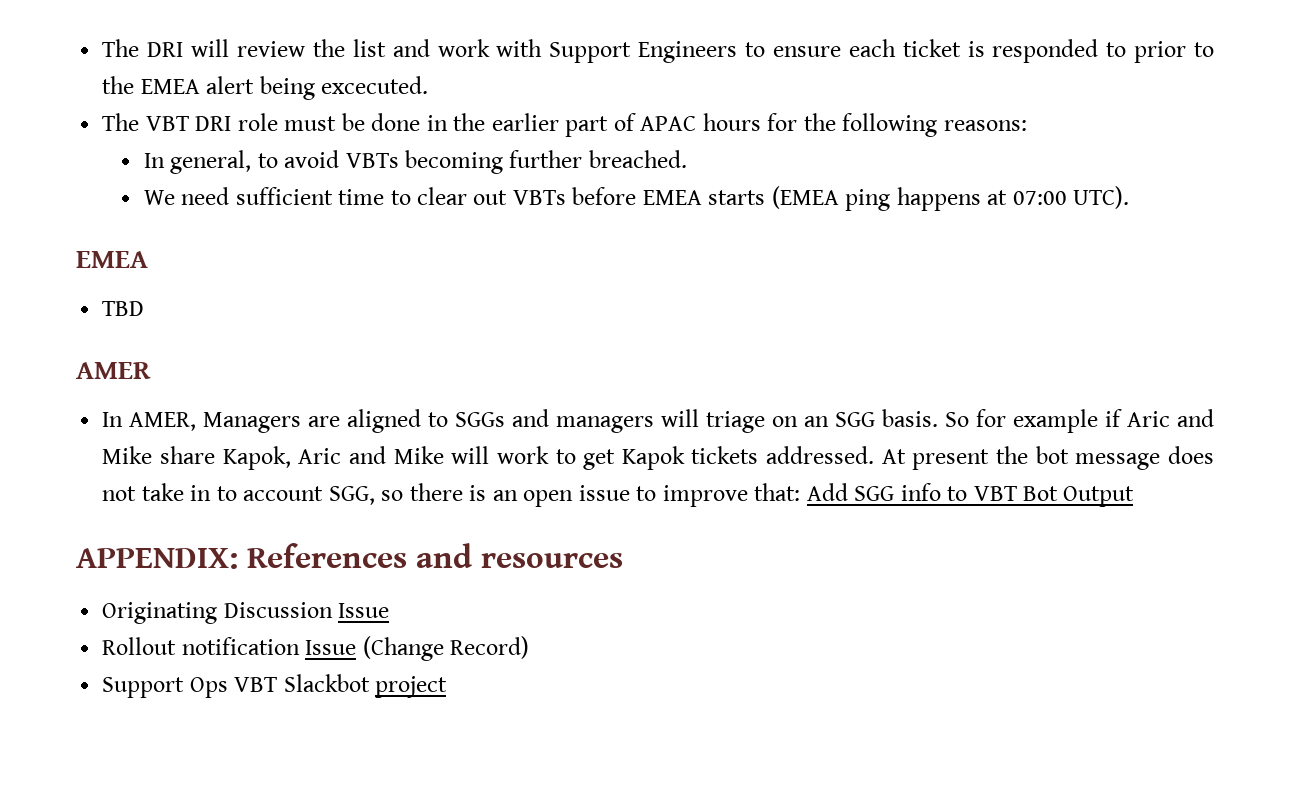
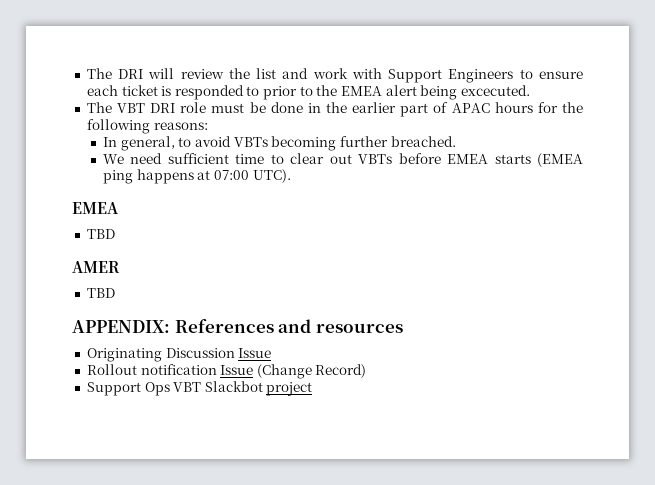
[102,409,1214,433] [102,446,1214,470] [102,483,1135,507] In AMER, Managers are aligned to SGGs and managers will triage on an SGG basis. So for example if Aric and Mike share Kapok, Aric and Mike will work to get Kapok tickets addressed. At present the bot message does not take in to account SGG, so there is an open issue to improve that: Add SGG info to VBT Bot Output -> [86,288,115,298] TBD

